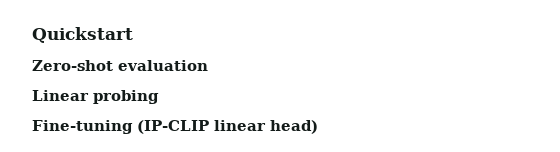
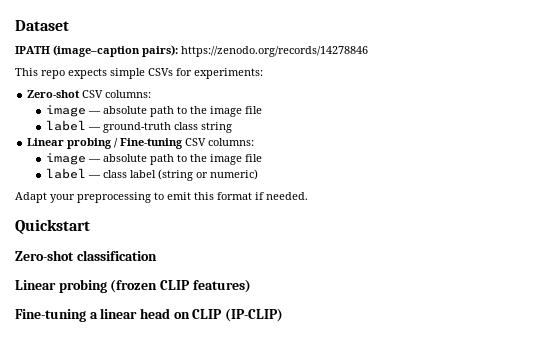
(32, 35) none -> [15,20,69,31] [15,45,368,57] [15,68,263,79] [27,90,152,98] [45,105,262,117] [45,120,232,133] [27,138,255,149] [45,153,262,165] [45,168,258,181] [15,192,308,203] Dataset // IPATH (image–caption pairs): https://zenodo.org/records/14278846 // This repo expects simple CSVs for experiments: // Zero-shot CSV columns: // image — absolute path to the image file // label — ground-truth class string // Linear probing / Fine-tuning CSV columns: // image — absolute path to the image file // label — class label (string or numeric) // Adapt your preprocessing to emit this format if needed. //
[118,60,208,71] [32,90,159,104] [32,120,318,134] evaluation // Linear probing // Fine-tuning (IP-CLIP linear head) -> [76,250,157,261] [15,279,251,293] [15,308,283,322] classification // Linear probing (frozen CLIP features) // Fine-tuning a linear head on CLIP (IP-CLIP)

